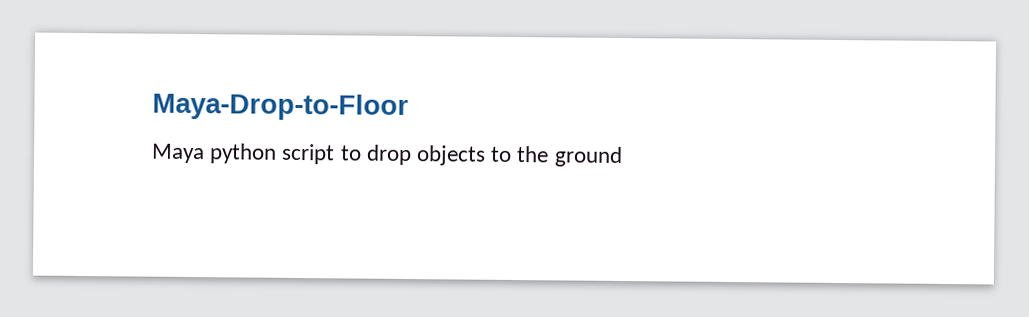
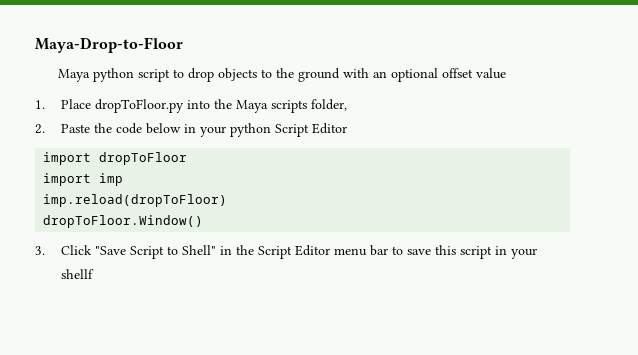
(623, 156) none -> [343,68,507,82] [35,99,347,113] [35,123,347,137] [43,152,188,165] [43,173,124,186] [43,194,228,207] [43,215,204,228] [35,245,537,259] [60,269,94,279] with an optional offset value // 1. Place dropToFloor.py into the Maya scripts folder, // 2. Paste the code below in your python Script Editor // import dropToFloor // import imp // imp.reload(dropToFloor) // dropToFloor.Window() // 3. Click "Save Script to Shell" in the Script Editor menu bar to save this script in your shellf

